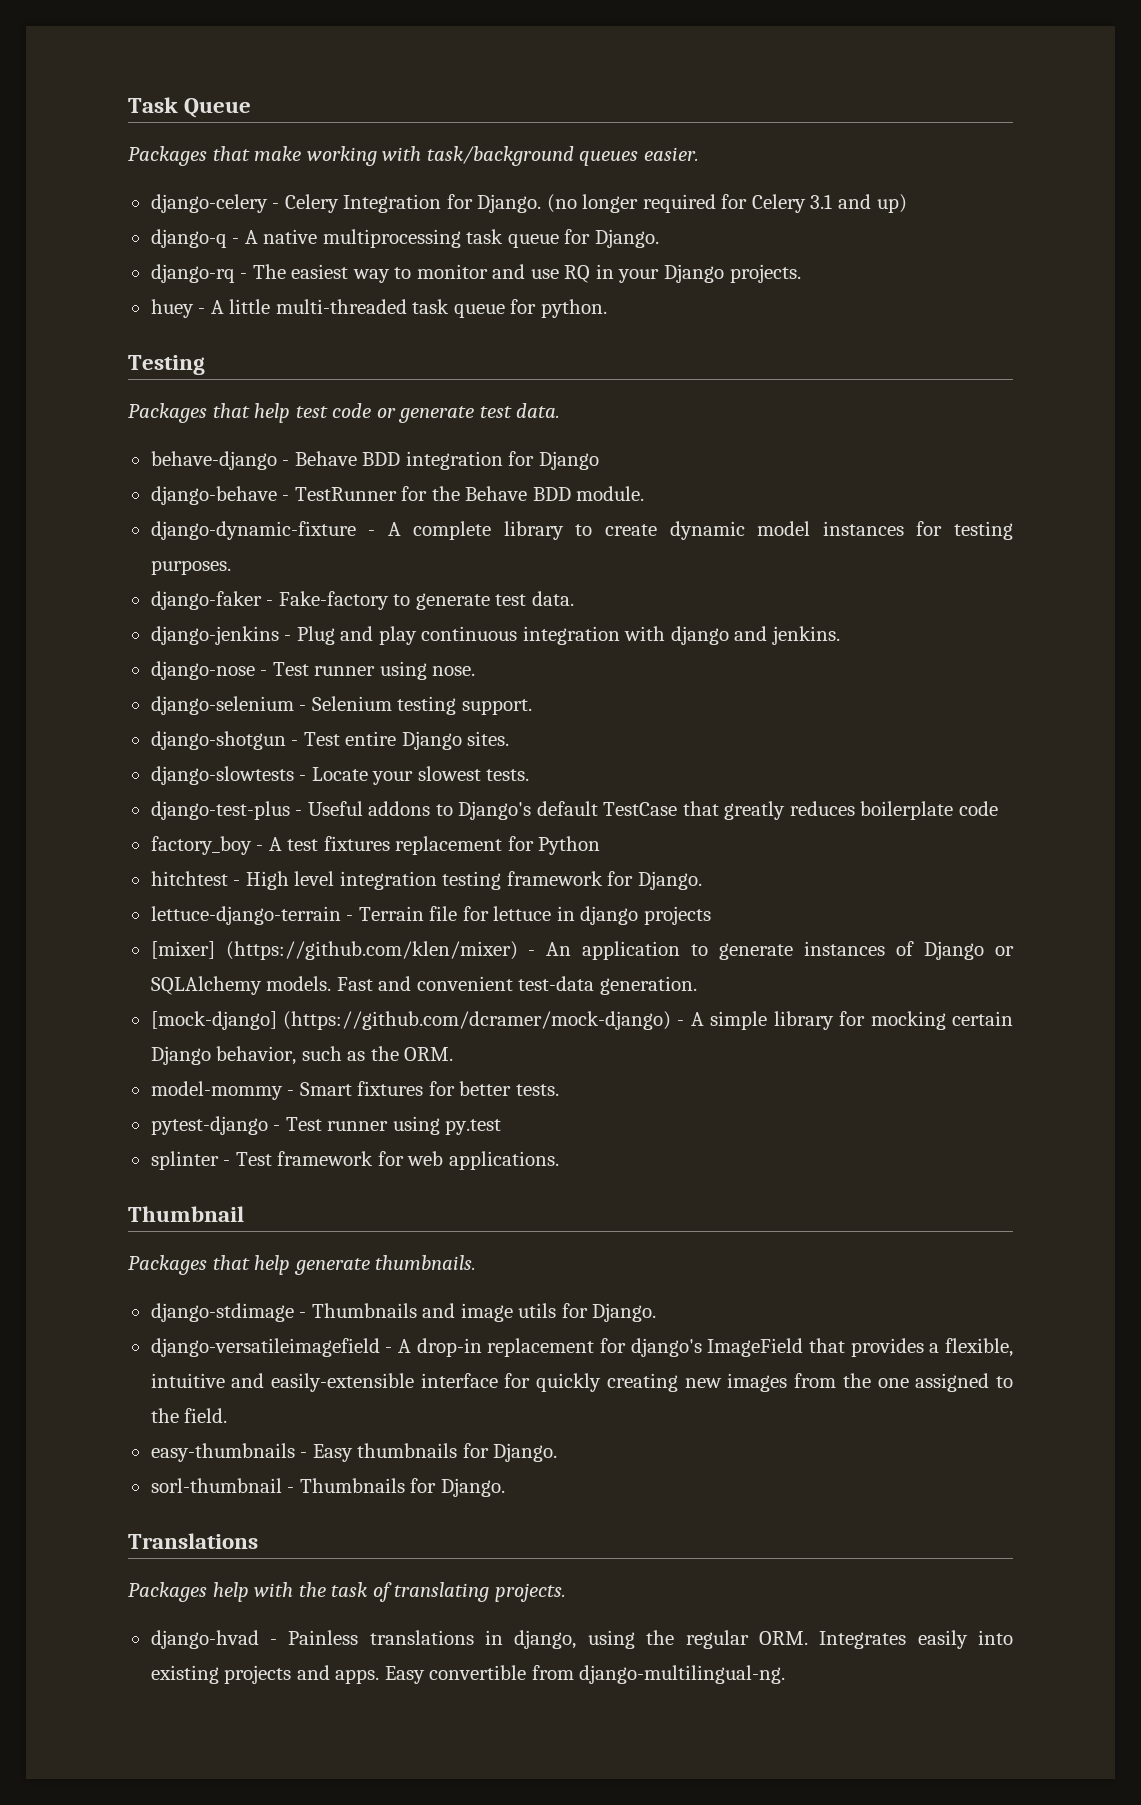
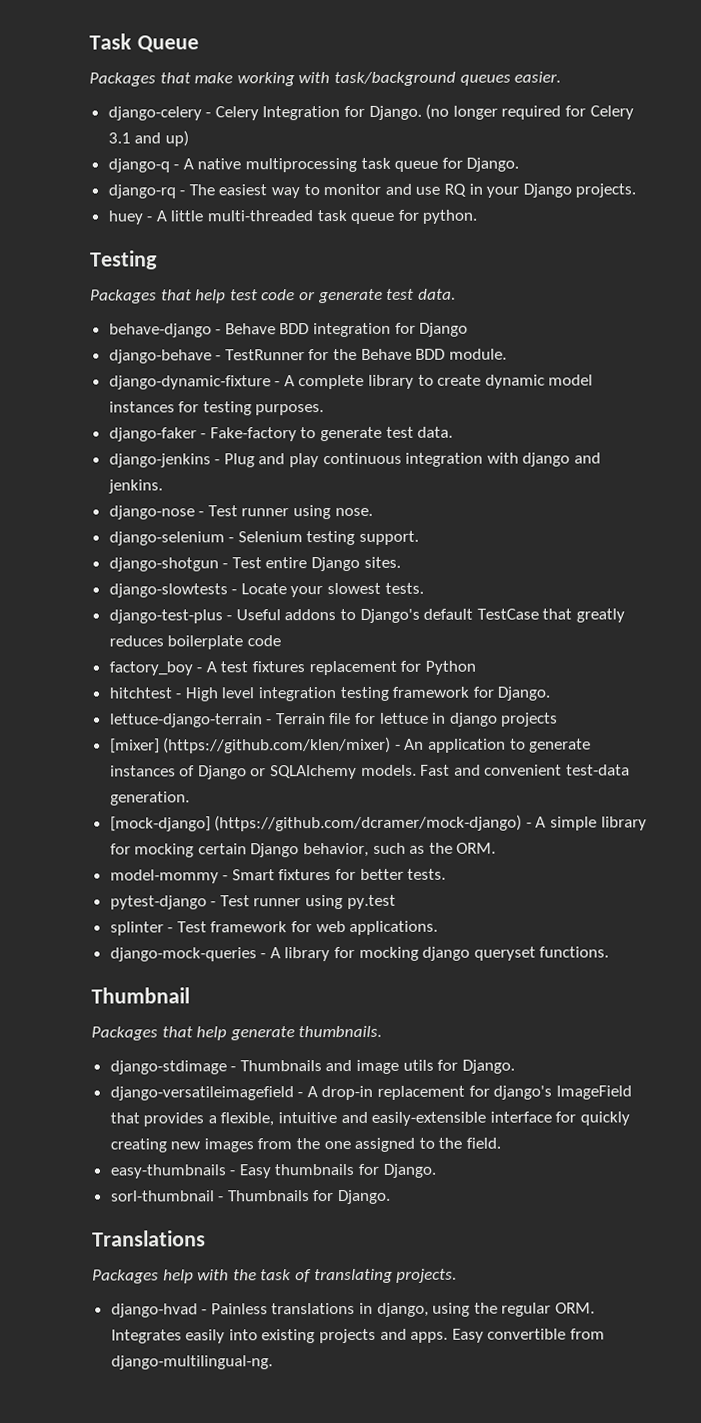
(559, 1160) none -> [109,946,610,962] // django-mock-queries - A library for mocking django queryset functions.

